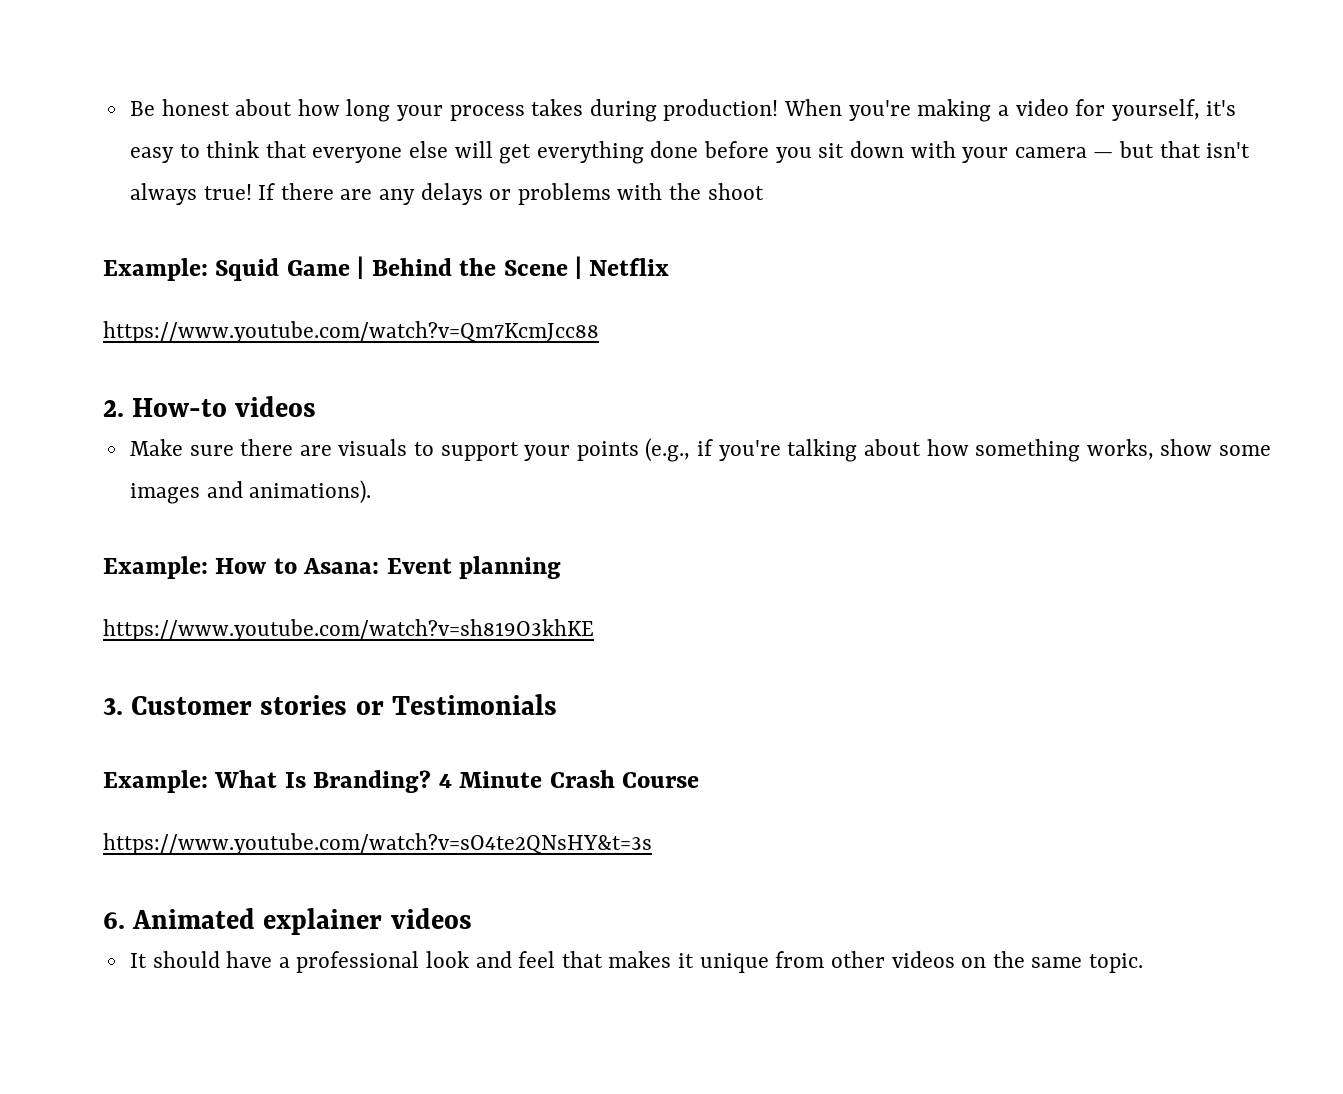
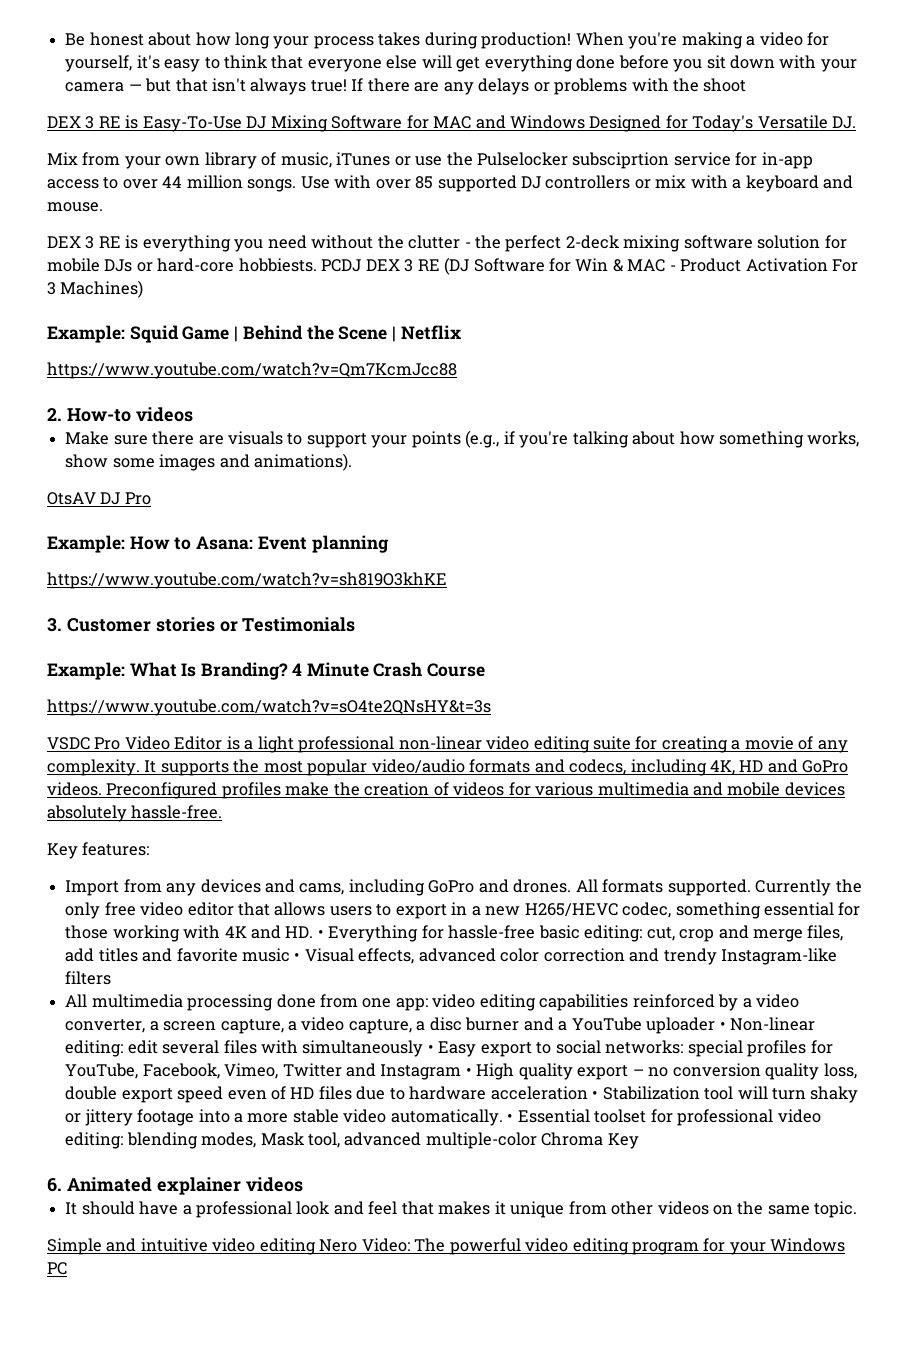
(764, 191) none -> [47,115,857,132] [47,152,813,169] [47,175,854,192] [47,202,103,212] [47,235,847,252] [47,257,859,275] [47,280,144,298] // DEX 3 RE is Easy-To-Use DJ Mixing Software for MAC and Windows Designed for Today's Versatile DJ. // Mix from your own library of music, iTunes or use the Pulselocker subsciprtion service for in-app access to over 44 million songs. Use with over 85 supported DJ controllers or mix with a keyboard and mouse. // DEX 3 RE is everything you need without the clutter - the perfect 2-deck mixing software solution for mobile DJs or hard-core hobbiests. PCDJ DEX 3 RE (DJ Software for Win & MAC - Product Activation For 3 Machines)
(372, 492) none -> [47,492,151,505] // OtsAV DJ Pro
(652, 844) none -> [47,736,848,753] [47,759,849,776] [47,782,845,799] [47,805,223,822] [47,842,150,859] [65,879,862,896] [65,902,861,919] [65,925,844,942] [65,948,838,965] [65,971,112,985] [65,994,800,1011] [65,1017,815,1034] [65,1040,833,1057] [65,1063,857,1080] [65,1086,859,1103] [65,1109,821,1126] [65,1132,639,1149] // VSDC Pro Video Editor is a light professional non-linear video editing suite for creating a movie of any complexity. It supports the most popular video/audio formats and codecs, including 4K, HD and GoPro videos. Preconfigured profiles make the creation of videos for various multimedia and mobile devices absolutely hassle-free. // Key features: // Import from any devices and cams, including GoPro and drones. All formats supported. Сurrently the only free video editor that allows users to export in a new H265/HEVC codec, something essential for those working with 4K and HD. • Everything for hassle-free basic editing: cut, crop and merge files, add titles and favorite music • Visual effects, advanced color correction and trendy Instagram-like filters // All multimedia processing done from one app: video editing capabilities reinforced by a video converter, a screen capture, a video capture, a disc burner and a YouTube uploader • Non-linear editing: edit several files with simultaneously • Easy export to social networks: special profiles for YouTube, Facebook, Vimeo, Twitter and Instagram • High quality export – no conversion quality loss, double export speed even of HD files due to hardware acceleration • Stabilization tool will turn shaky or jittery footage into a more stable video automatically. • Essential toolset for professional video editing: blending modes, Mask tool, advanced multiple-color Chroma Key
(1144, 963) none -> [47,1238,846,1255] [47,1262,67,1275] // Simple and intuitive video editing Nero Video: The powerful video editing program for your Windows PC

